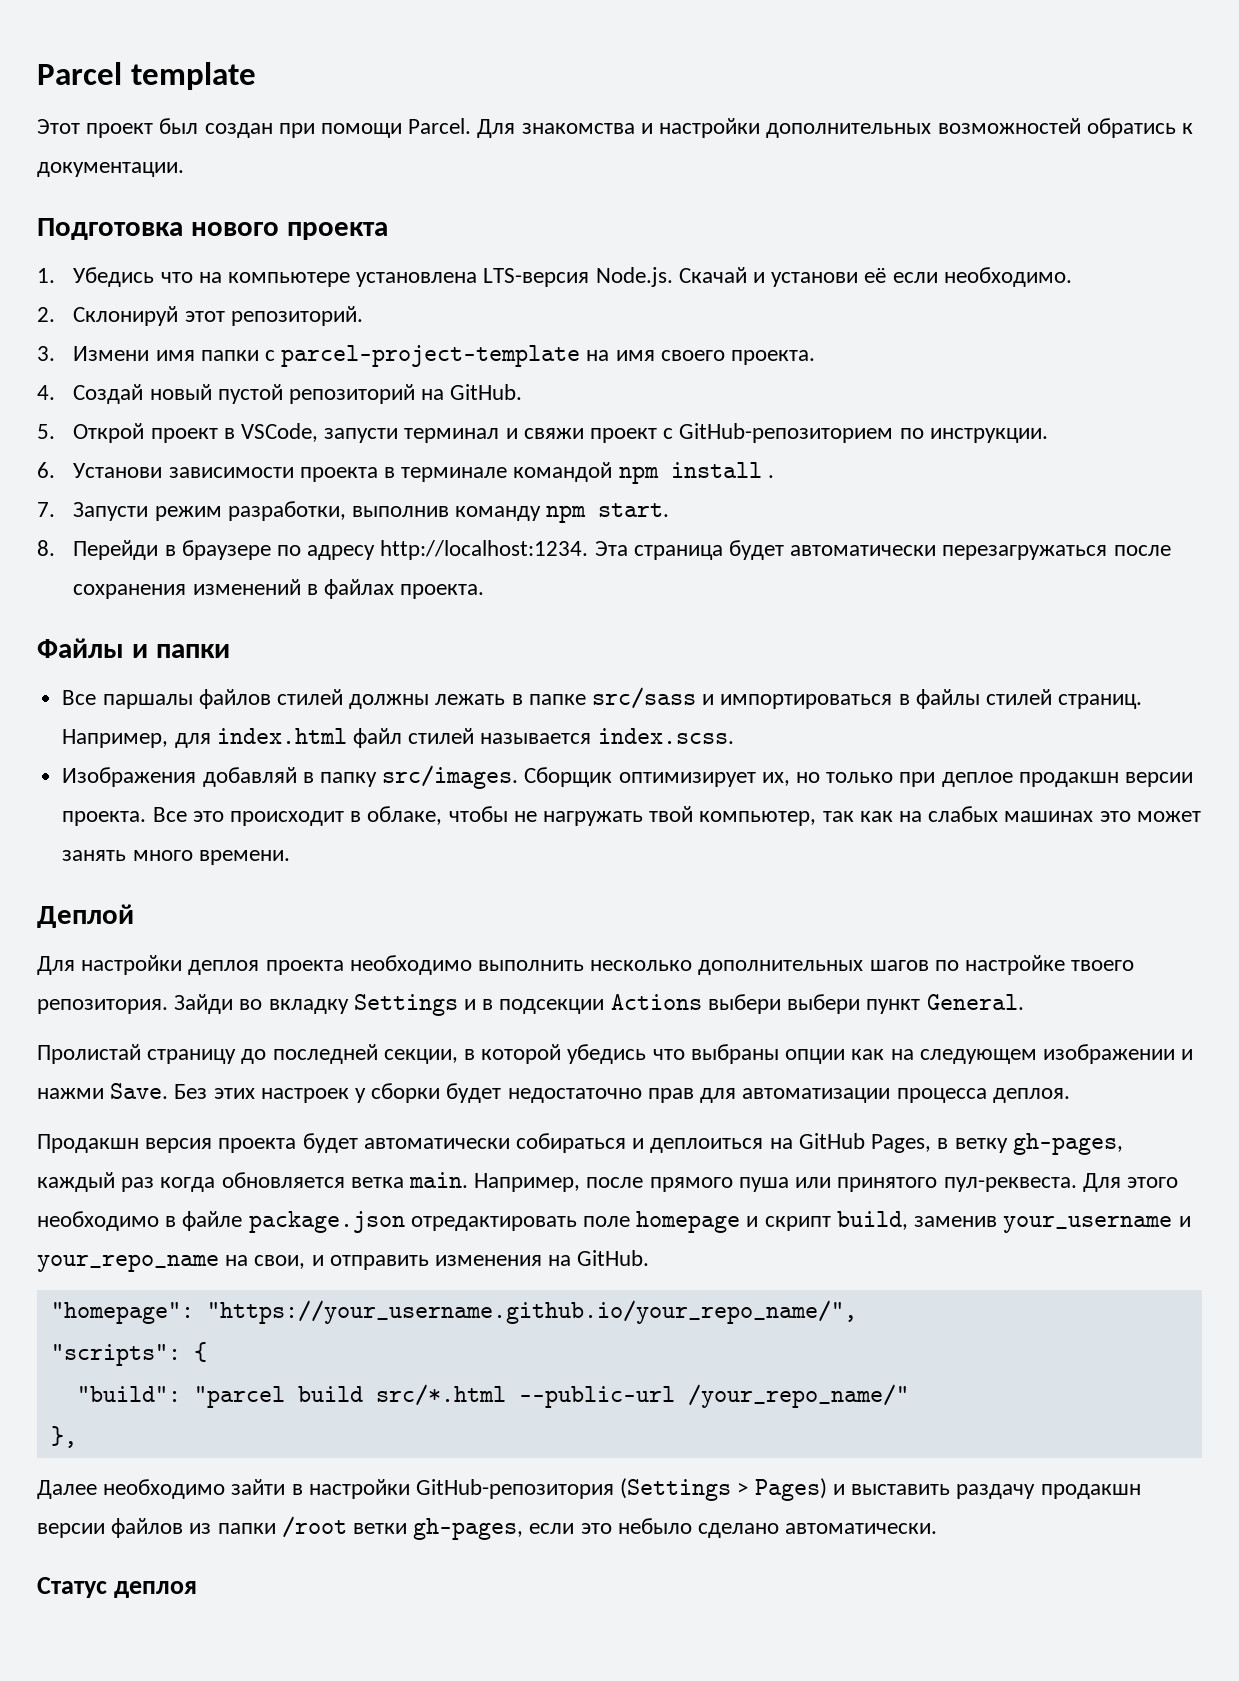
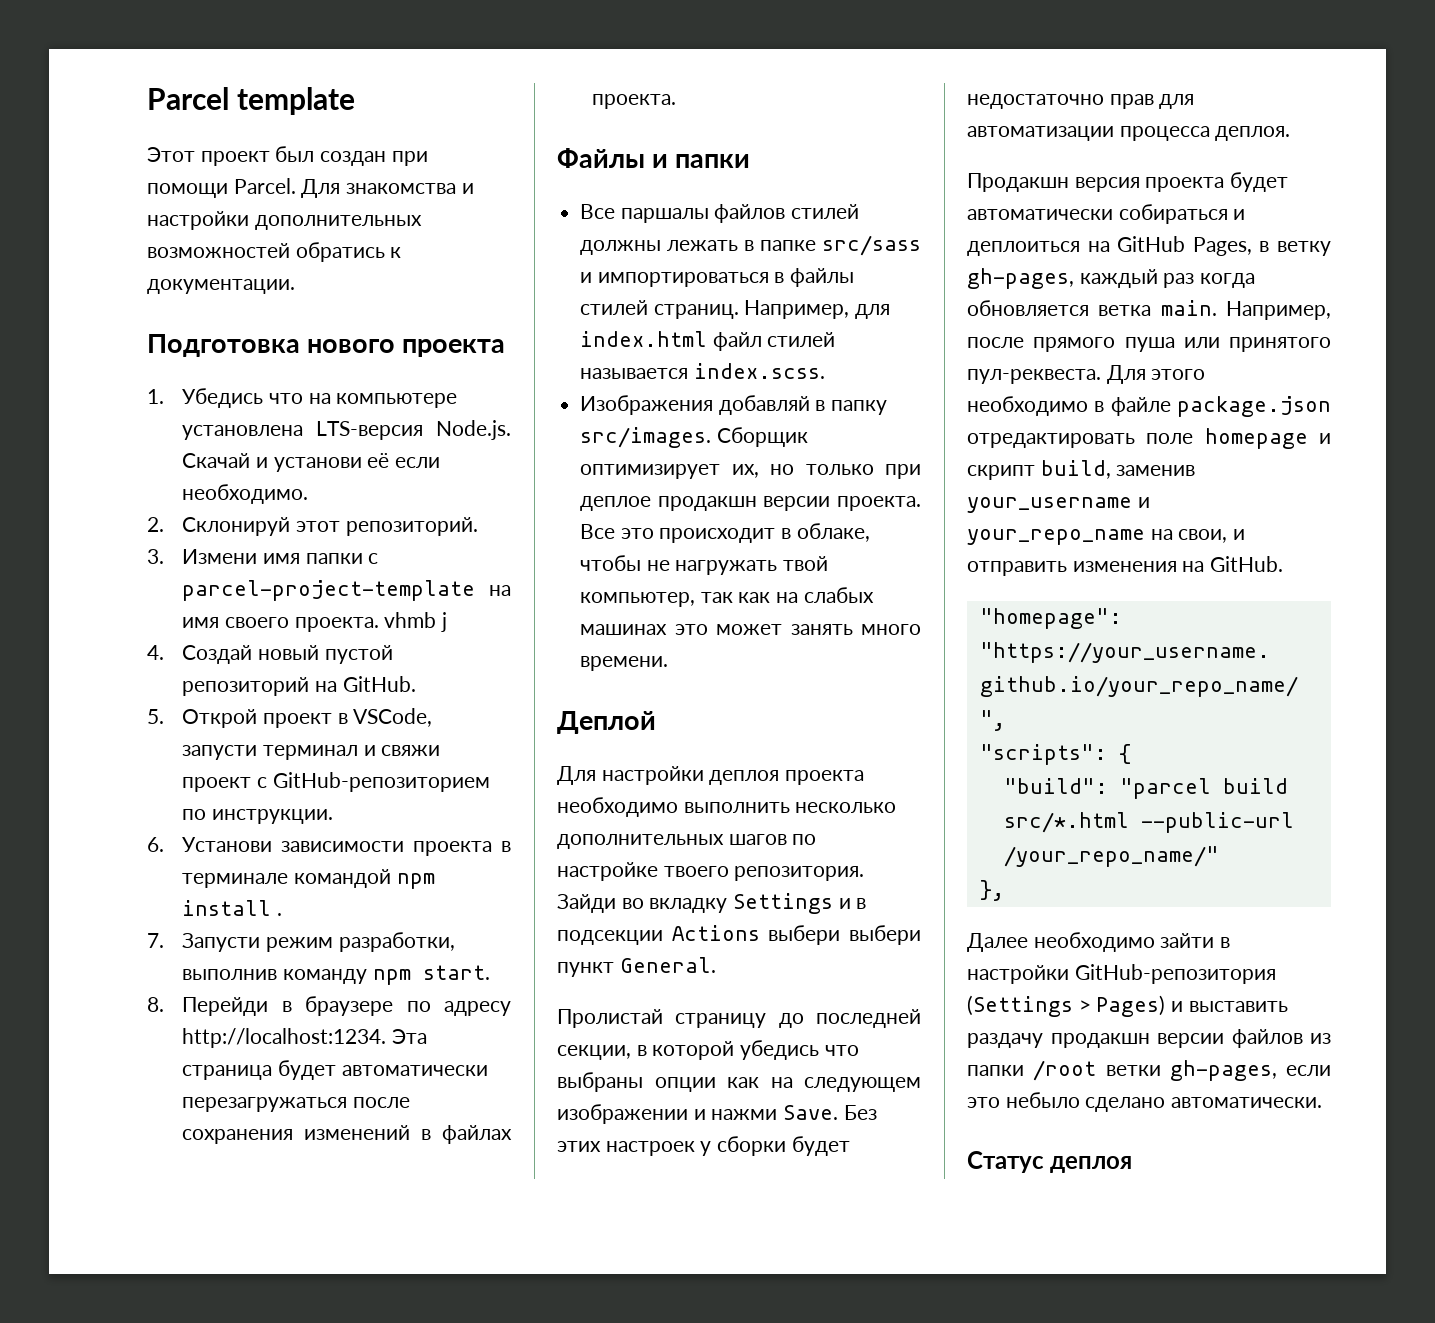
(815, 357) none -> [384,612,448,632] vhmb j

